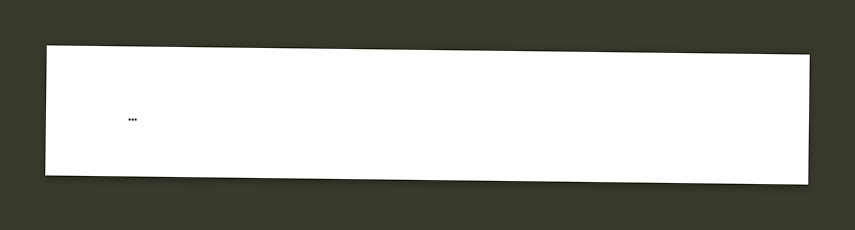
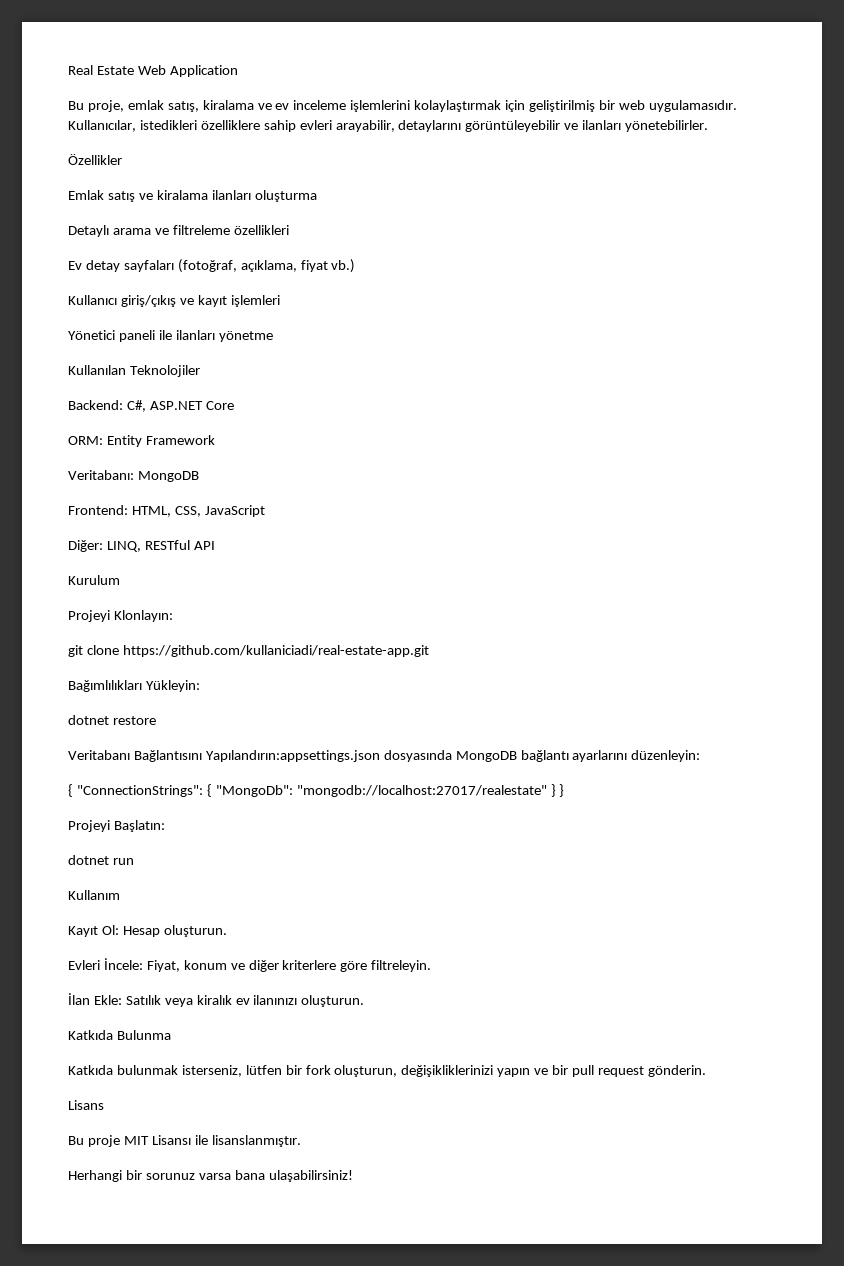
[127,118,137,122] ... -> [68,65,238,77] [68,100,737,112] [68,120,709,132] [68,154,122,165] [68,190,317,202] [68,225,289,237] [68,259,356,273] [68,295,280,307] [68,330,273,342] [68,365,200,377] [68,400,234,412] [68,435,215,447] [68,470,199,482] [68,505,265,517] [68,540,215,552] [68,575,120,585] [68,610,173,622] [68,645,429,657] [68,680,200,692] [68,715,156,725] [68,750,701,762] [68,784,565,797] [68,820,165,832] [68,855,134,865] [68,890,120,900] [68,925,227,937] [68,958,432,972] [68,993,365,1007] [68,1030,171,1040] [68,1065,706,1077] [68,1100,104,1110] [68,1135,301,1147] [68,1170,353,1182] Real Estate Web Application // Bu proje, emlak satış, kiralama ve ev inceleme işlemlerini kolaylaştırmak için geliştirilmiş bir web uygulamasıdır. Kullanıcılar, istedikleri özelliklere sahip evleri arayabilir, detaylarını görüntüleyebilir ve ilanları yönetebilirler. // Özellikler // Emlak satış ve kiralama ilanları oluşturma // Detaylı arama ve filtreleme özellikleri // Ev detay sayfaları (fotoğraf, açıklama, fiyat vb.) // Kullanıcı giriş/çıkış ve kayıt işlemleri // Yönetici paneli ile ilanları yönetme // Kullanılan Teknolojiler // Backend: C#, ASP.NET Core // ORM: Entity Framework // Veritabanı: MongoDB // Frontend: HTML, CSS, JavaScript // Diğer: LINQ, RESTful API // Kurulum // Projeyi Klonlayın: // git clone https://github.com/kullaniciadi/real-estate-app.git // Bağımlılıkları Yükleyin: // dotnet restore // Veritabanı Bağlantısını Yapılandırın:appsettings.json dosyasında MongoDB bağlantı ayarlarını düzenleyin: // { "ConnectionStrings": { "MongoDb": "mongodb://localhost:27017/realestate" } } // Projeyi Başlatın: // dotnet run // Kullanım // Kayıt Ol: Hesap oluşturun. // Evleri İncele: Fiyat, konum ve diğer kriterlere göre filtreleyin. // İlan Ekle: Satılık veya kiralık ev ilanınızı oluşturun. // Katkıda Bulunma // Katkıda bulunmak isterseniz, lütfen bir fork oluşturun, değişikliklerinizi yapın ve bir pull request gönderin. // Lisans // Bu proje MIT Lisansı ile lisanslanmıştır. // Herhangi bir sorunuz varsa bana ulaşabilirsiniz!

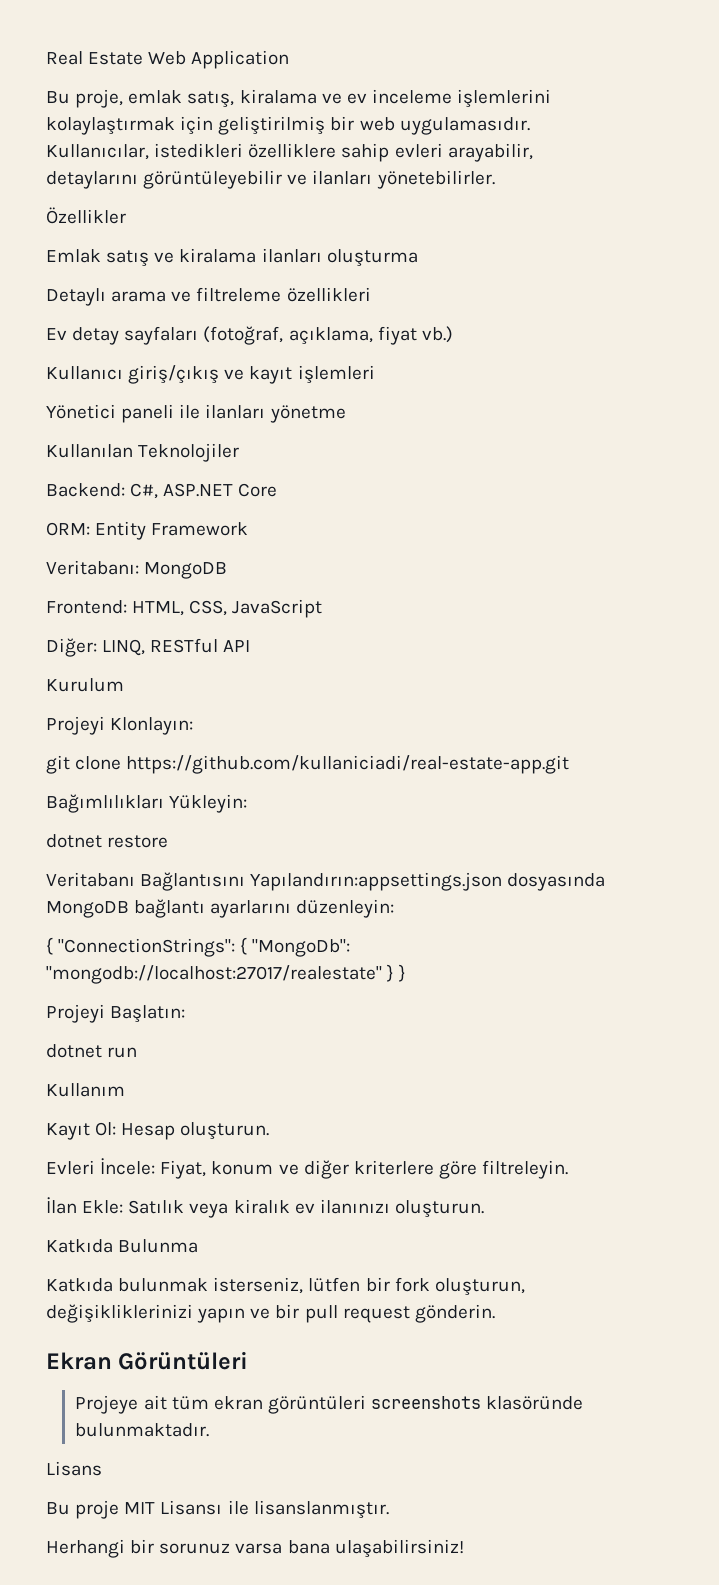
(706, 1071) none -> [46,1351,249,1370] [75,1395,584,1414] [75,1423,210,1437] // Ekran Görüntüleri // Projeye ait tüm ekran görüntüleri screenshots klasöründe bulunmaktadır.

